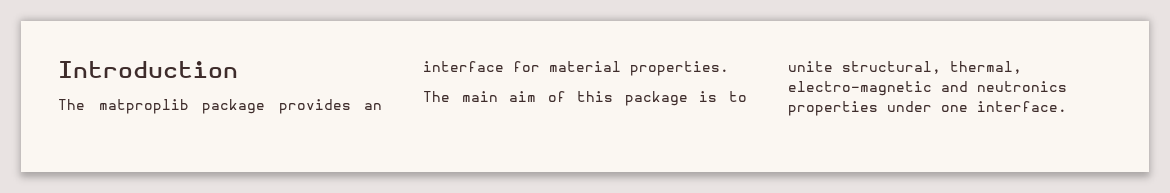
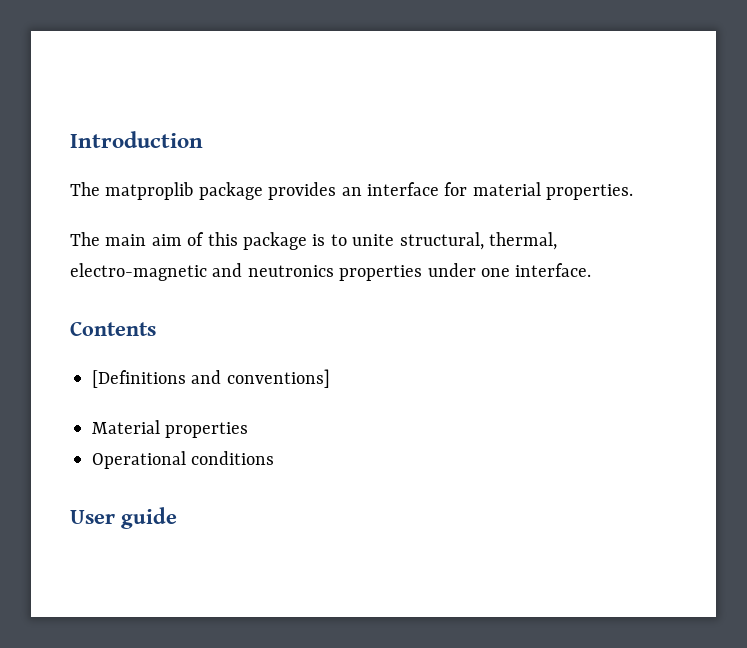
(1067, 106) none -> [70,321,156,336] [92,369,330,388] [92,420,249,438] [92,451,275,469] [70,507,177,529] // Contents // [Definitions and conventions] // Material properties // Operational conditions // User guide

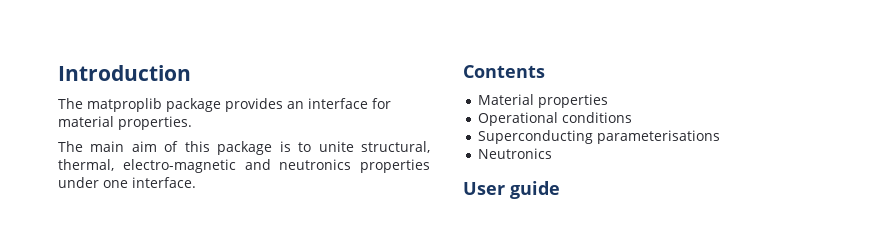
[92,369,330,388] // [Definitions and conventions] -> (545, 71) none
(275, 458) none -> [477,130,720,144] [477,148,552,159] // Superconducting parameterisations // Neutronics

